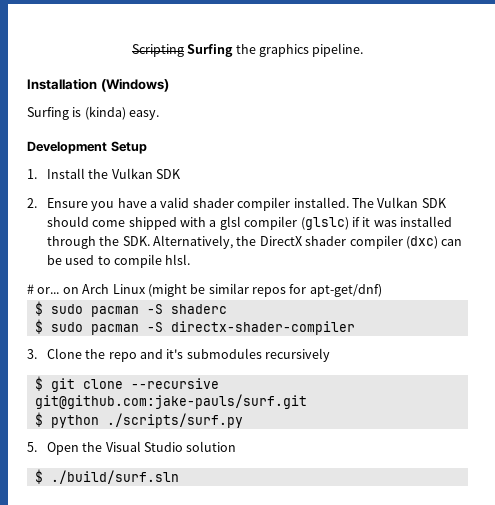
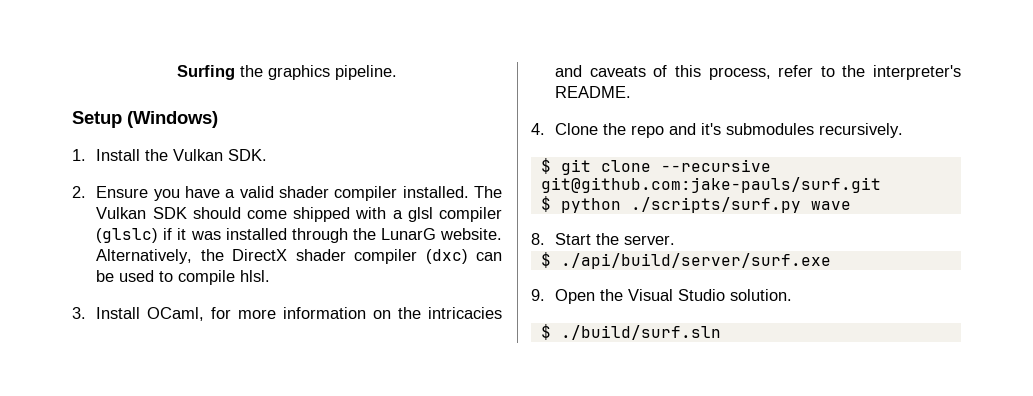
[131,44,184,57] Scripting -> (177, 72) none
[27,78,97,90] Installation -> [72,111,122,128] Setup
[27,106,160,120] [27,141,147,154] // Surfing is (kinda) easy. // Development Setup -> (218, 119) none
[156,169,182,179] SDK -> [228,149,268,161] SDK.
[122,236,150,246] SDK. -> [380,228,502,240] LunarG website.
[27,283,382,297] [34,301,227,317] [34,319,355,335] [27,349,37,359] # or... on Arch Linux (might be similar repos for apt-get/dnf) // $ sudo pacman -S shaderc // $ sudo pacman -S directx-shader-compiler // 3. -> [72,307,502,321] [555,65,961,80] [555,86,632,98] [531,123,545,135] 3. Install OCaml, for more information on the intricacies and caveats of this process, refer to the interpreter's README. // 4.
[265,348,331,362] recursively -> [819,123,904,138] recursively.
[27,442,37,452] // 5. -> [810,201,851,210] [531,233,676,245] [540,252,831,269] [531,289,545,301] wave // 8. Start the server. // $ ./api/build/server/surf.exe // 9.
[186,441,237,452] solution -> [730,289,793,301] solution.

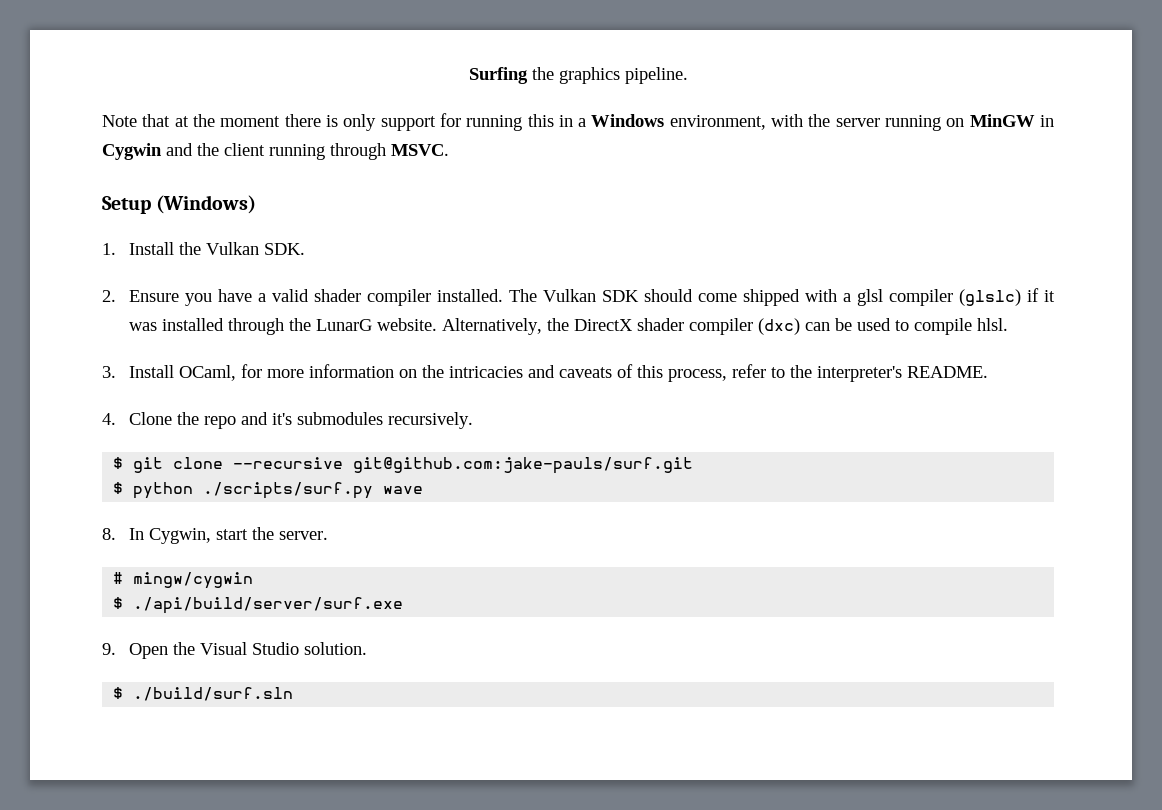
(397, 72) none -> [102,113,1055,131] [102,143,449,160] // Note that at the moment there is only support for running this in a Windows environment, with the server running on MinGW in Cygwin and the client running through MSVC.
[555,233,592,245] Start -> [129,528,249,544] In Cygwin, start
(676, 240) none -> [113,572,254,589] // # mingw/cygwin

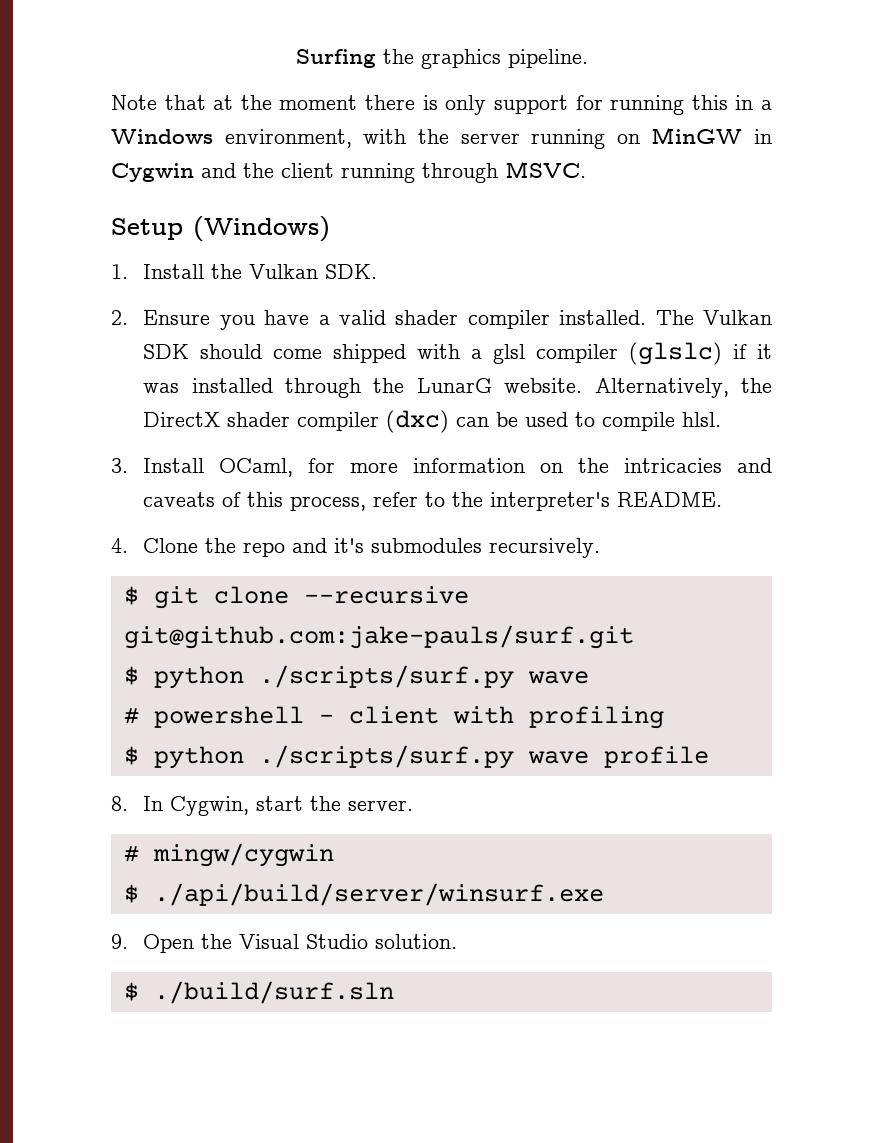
(424, 490) none -> [123,706,664,729] [123,745,709,769] // # powershell - client with profiling // $ python ./scripts/surf.py wave profile
[133,597,404,614] ./api/build/server/surf.exe -> [153,883,604,906] ./api/build/server/winsurf.exe

